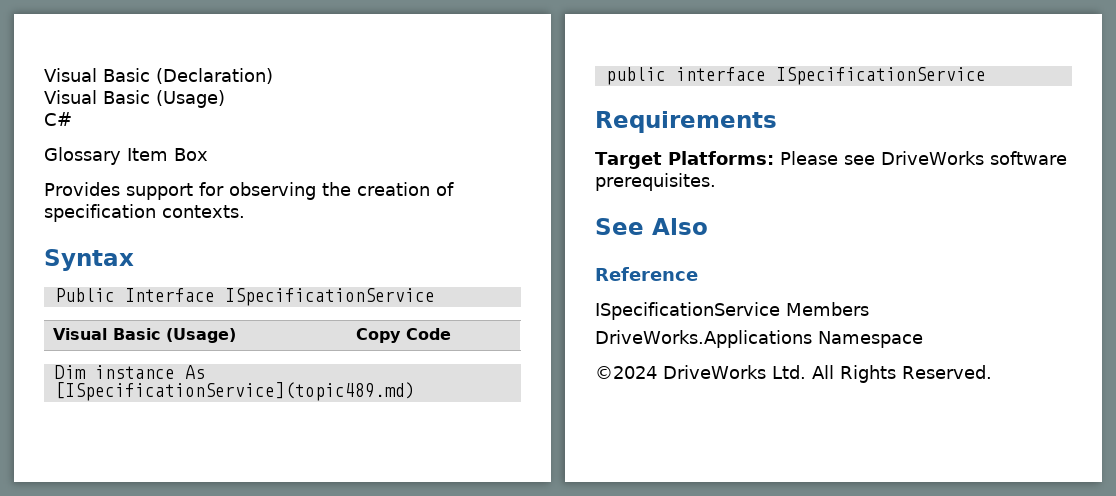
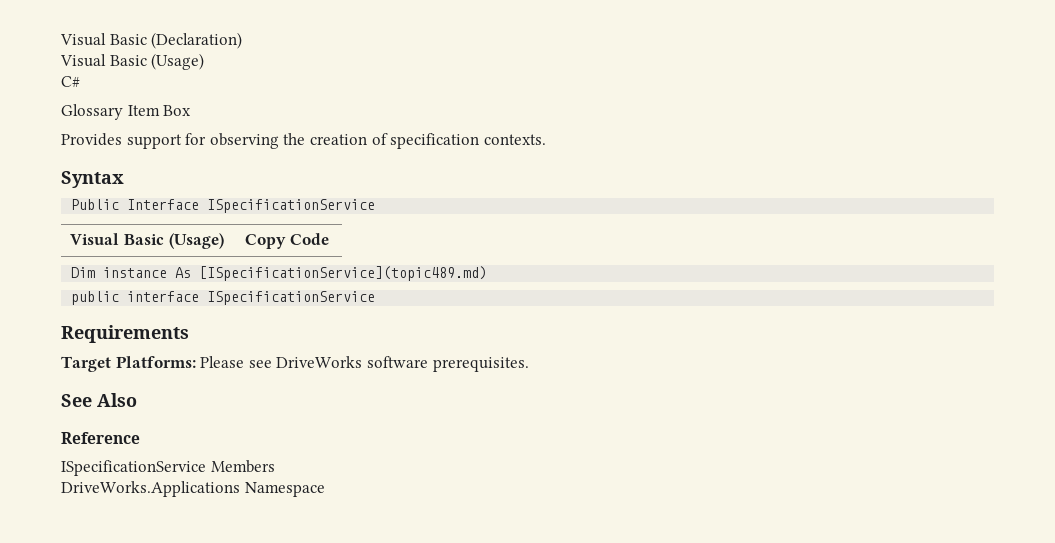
[595,365,992,383] // ©2024 DriveWorks Ltd. All Rights Reserved. -> (325, 489) none

